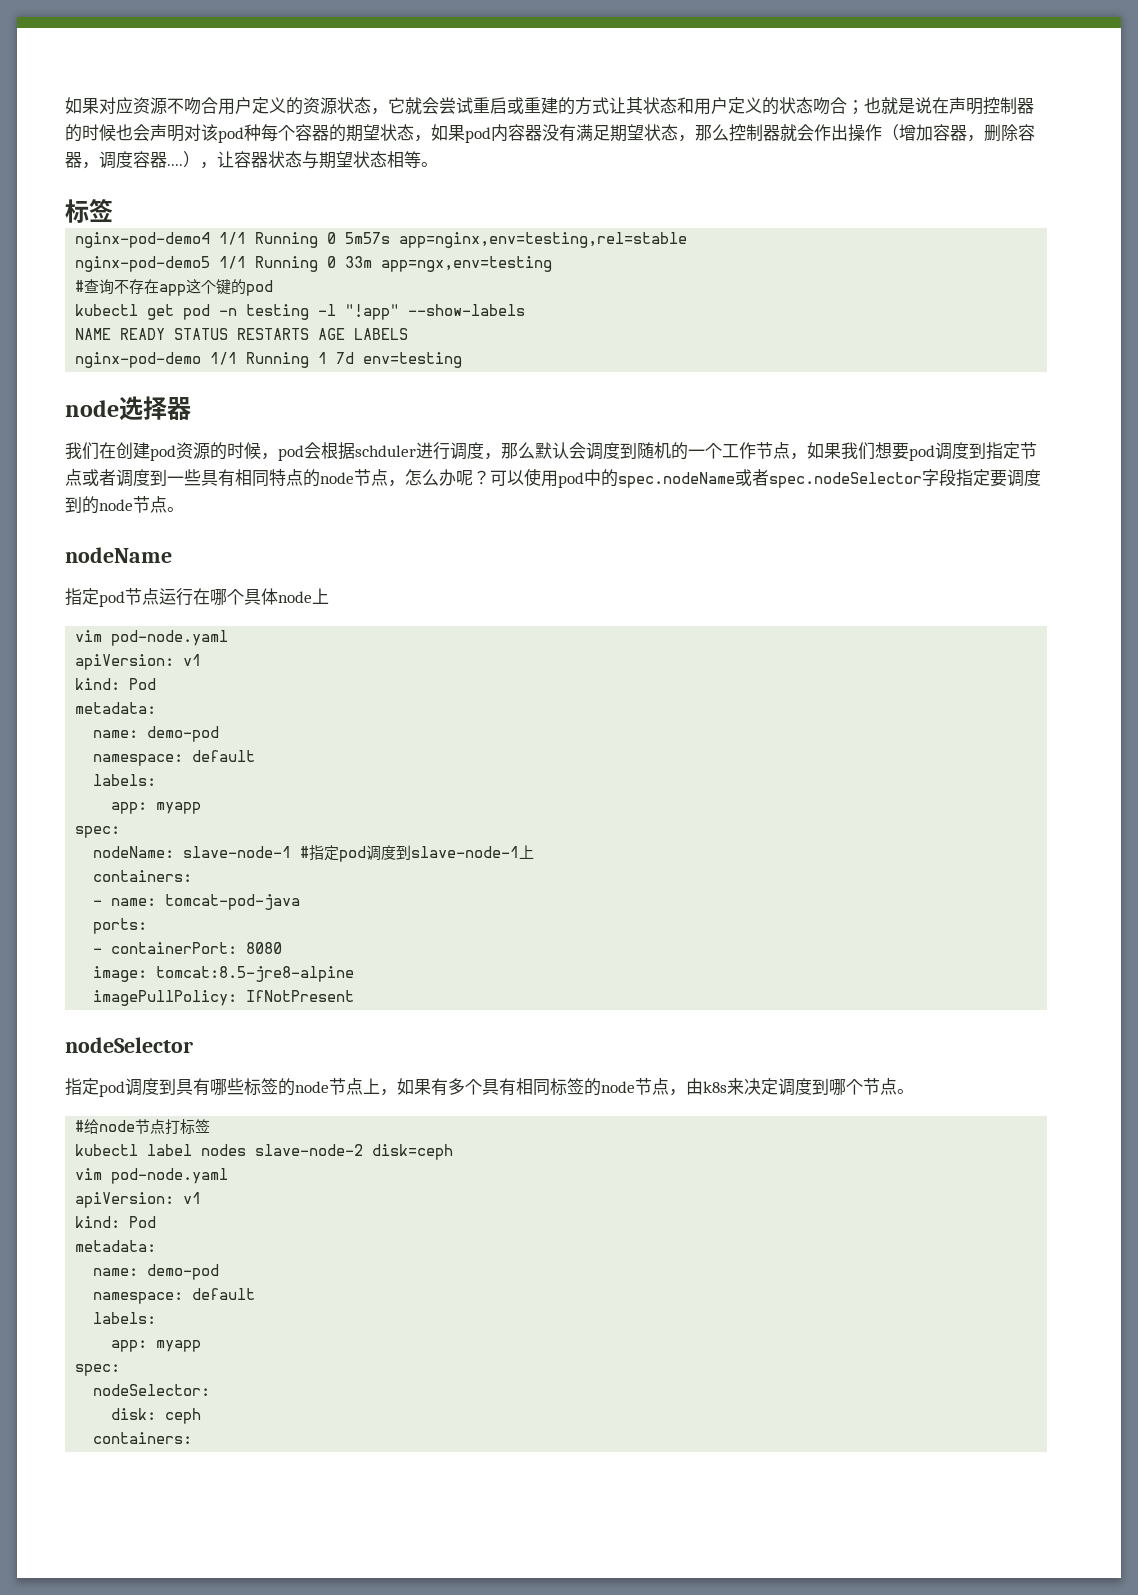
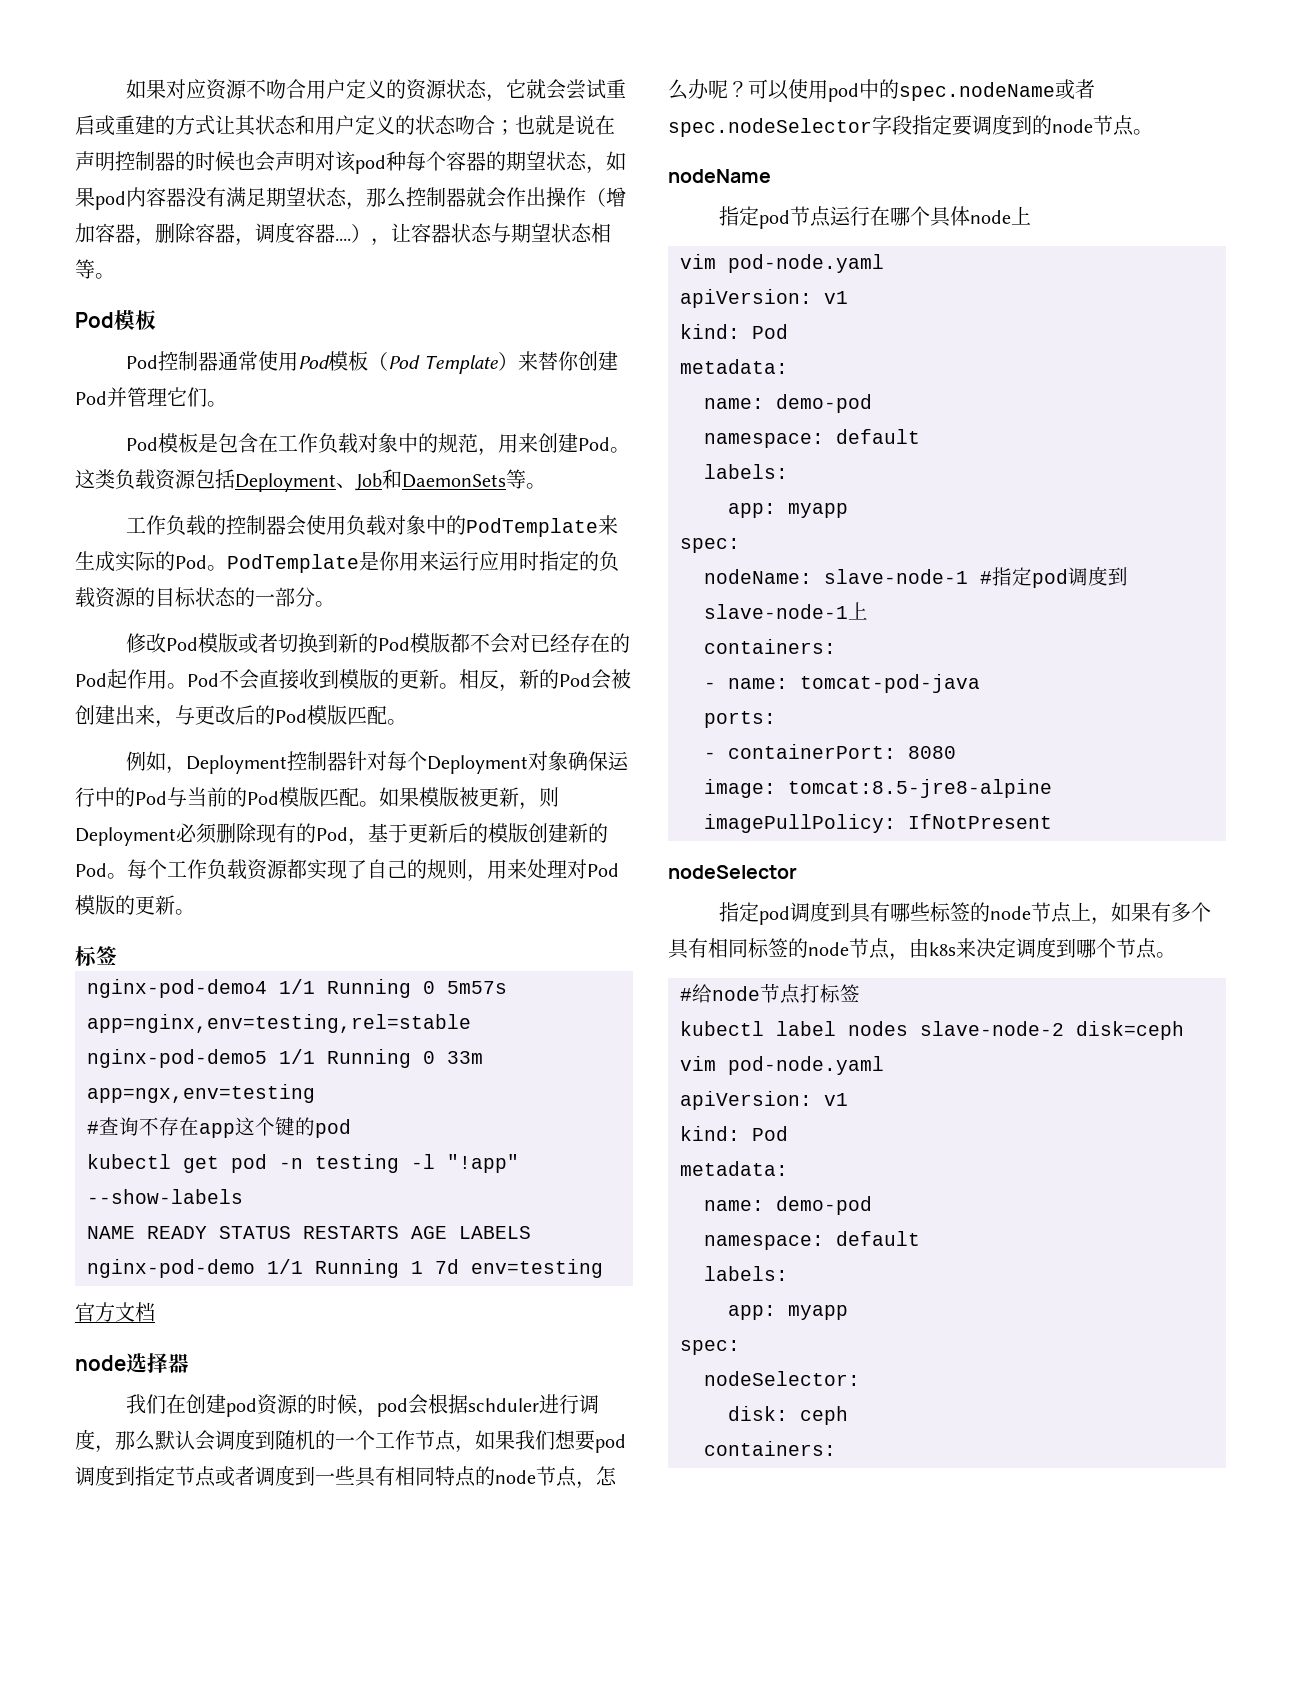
(438, 164) none -> [75,310,156,330] [126,351,618,374] [75,387,227,407] [126,433,631,456] [75,469,546,492] [126,515,619,537] [75,551,619,573] [75,587,335,608] [126,633,631,654] [75,669,631,692] [75,705,407,728] [126,751,630,774] [75,787,559,810] [75,823,608,846] [75,859,619,882] [75,895,195,915] // Pod模板 // Pod控制器通常使用Pod模板（Pod Template）来替你创建Pod并管理它们。 // Pod模板是包含在工作负载对象中的规范，用来创建Pod。这类负载资源包括Deployment、Job和DaemonSets等。 // 工作负载的控制器会使用负载对象中的PodTemplate来生成实际的Pod。PodTemplate是你用来运行应用时指定的负载资源的目标状态的一部分。 // 修改Pod模版或者切换到新的Pod模版都不会对已经存在的Pod起作用。Pod不会直接收到模版的更新。相反，新的Pod会被创建出来，与更改后的Pod模版匹配。 // 例如，Deployment控制器针对每个Deployment对象确保运行中的Pod与当前的Pod模版匹配。如果模版被更新，则Deployment必须删除现有的Pod，基于更新后的模版创建新的Pod。每个工作负载资源都实现了自己的规则，用来处理对Pod模版的更新。
(463, 360) none -> [75,1302,155,1322] // 官方文档

